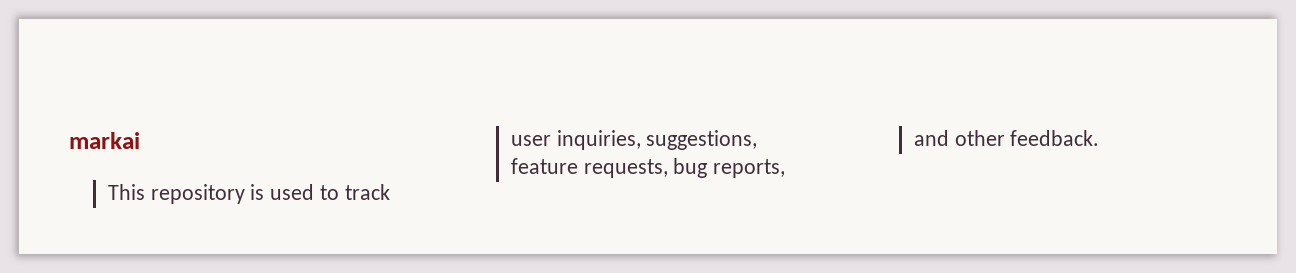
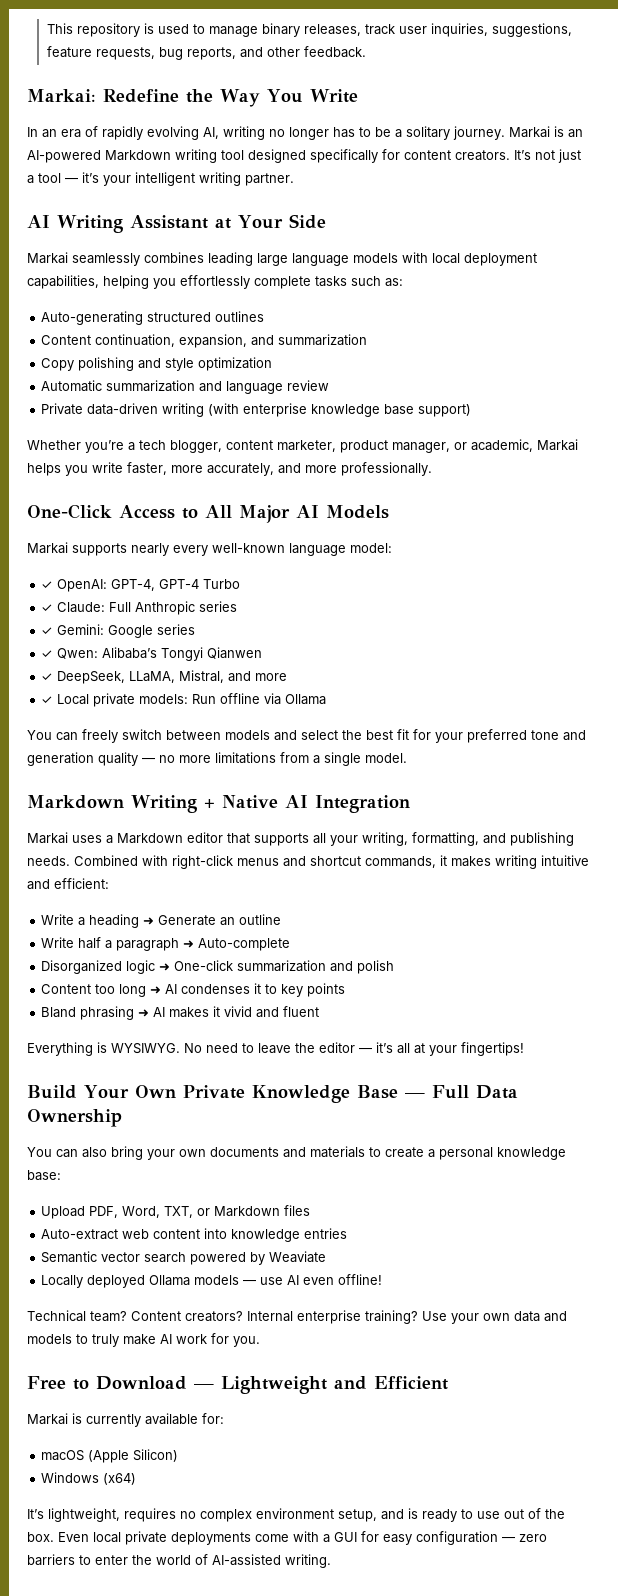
[69,132,140,149] markai // -> (46, 28) none
(340, 192) none -> [208,23,361,37] manage binary releases,
(1100, 138) none -> [27,89,358,107] [27,126,583,140] [27,149,581,163] [27,172,294,186] [27,214,326,233] [27,252,537,266] [27,275,403,289] [41,311,265,325] [41,334,368,348] [41,357,273,371] [41,380,330,394] [41,403,472,417] [27,439,578,453] [27,462,432,476] [27,504,389,523] [27,542,392,556] [41,579,241,592] [41,601,238,615] [41,624,196,638] [41,647,263,661] [41,670,288,684] [41,693,327,707] [27,729,586,743] [27,752,407,766] [27,795,410,813] [27,832,574,846] [27,855,589,869] [27,878,109,890] [41,914,282,928] [41,937,291,951] [41,960,395,974] [41,983,346,997] [41,1006,320,1020] [27,1042,524,1056] [27,1085,518,1103] [27,1109,122,1127] [27,1146,566,1160] [27,1170,61,1181] [41,1205,311,1219] [41,1228,348,1242] [41,1251,327,1265] [41,1274,383,1288] [27,1310,567,1324] [27,1333,260,1347] [27,1376,448,1394] [27,1413,224,1427] [41,1449,179,1463] [41,1472,137,1485] [27,1508,565,1522] [27,1531,547,1545] [27,1554,331,1568] // Markai: Redefine the Way You Write // In an era of rapidly evolving AI, writing no longer has to be a solitary journey. Markai is an AI-powered Markdown writing tool designed specifically for content creators. It’s not just a tool — it’s your intelligent writing partner. // AI Writing Assistant at Your Side // Markai seamlessly combines leading large language models with local deployment capabilities, helping you effortlessly complete tasks such as: // Auto-generating structured outlines // Content continuation, expansion, and summarization // Copy polishing and style optimization // Automatic summarization and language review // Private data-driven writing (with enterprise knowledge base support) // Whether you’re a tech blogger, content marketer, product manager, or academic, Markai helps you write faster, more accurately, and more professionally. // One-Click Access to All Major AI Models // Markai supports nearly every well-known language model: // ✓ OpenAI: GPT-4, GPT-4 Turbo // ✓ Claude: Full Anthropic series // ✓ Gemini: Google series // ✓ Qwen: Alibaba’s Tongyi Qianwen // ✓ DeepSeek, LLaMA, Mistral, and more // ✓ Local private models: Run offline via Ollama // You can freely switch between models and select the best fit for your preferred tone and generation quality — no more limitations from a single model. // Markdown Writing + Native AI Integration // Markai uses a Markdown editor that supports all your writing, formatting, and publishing needs. Combined with right-click menus and shortcut commands, it makes writing intuitive and efficient: // Write a heading ➜ Generate an outline // Write half a paragraph ➜ Auto-complete // Disorganized logic ➜ One-click summarization and polish // Content too long ➜ AI condenses it to key points // Bland phrasing ➜ AI makes it vivid and fluent // Everything is WYSIWYG. No need to leave the editor — it’s all at your fingertips! // Build Your Own Private Knowledge Base — Full Data Ownership // You can also bring your own documents and materials to create a personal knowledge base: // Upload PDF, Word, TXT, or Markdown files // Auto-extract web content into knowledge entries // Semantic vector search powered by Weaviate // Locally deployed Ollama models — use AI even offline! // Technical team? Content creators? Internal enterprise training? Use your own data and models to truly make AI work for you. // Free to Download — Lightweight and Efficient // Markai is currently available for: // macOS (Apple Silicon) // Windows (x64) // It’s lightweight, requires no complex environment setup, and is ready to use out of the box. Even local private deployments come with a GUI for easy configuration — zero barriers to enter the world of AI-assisted writing.

